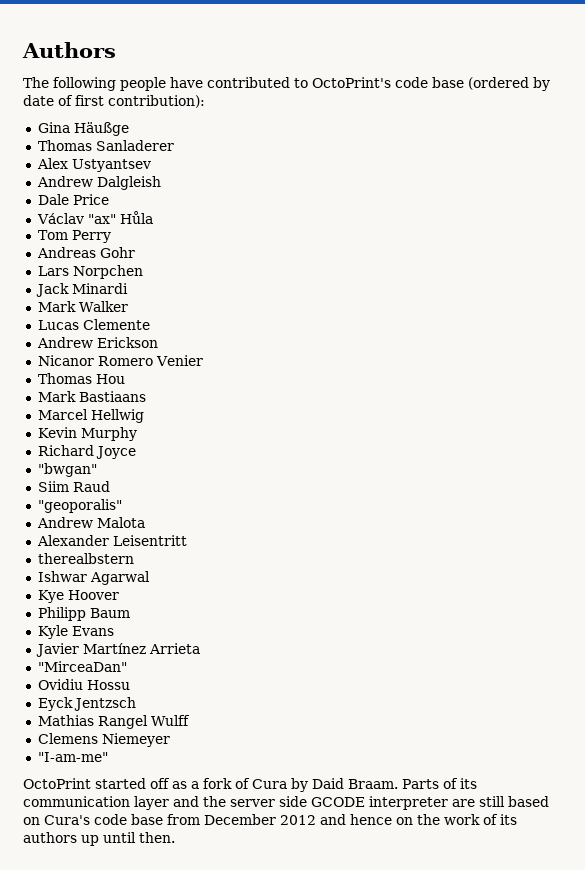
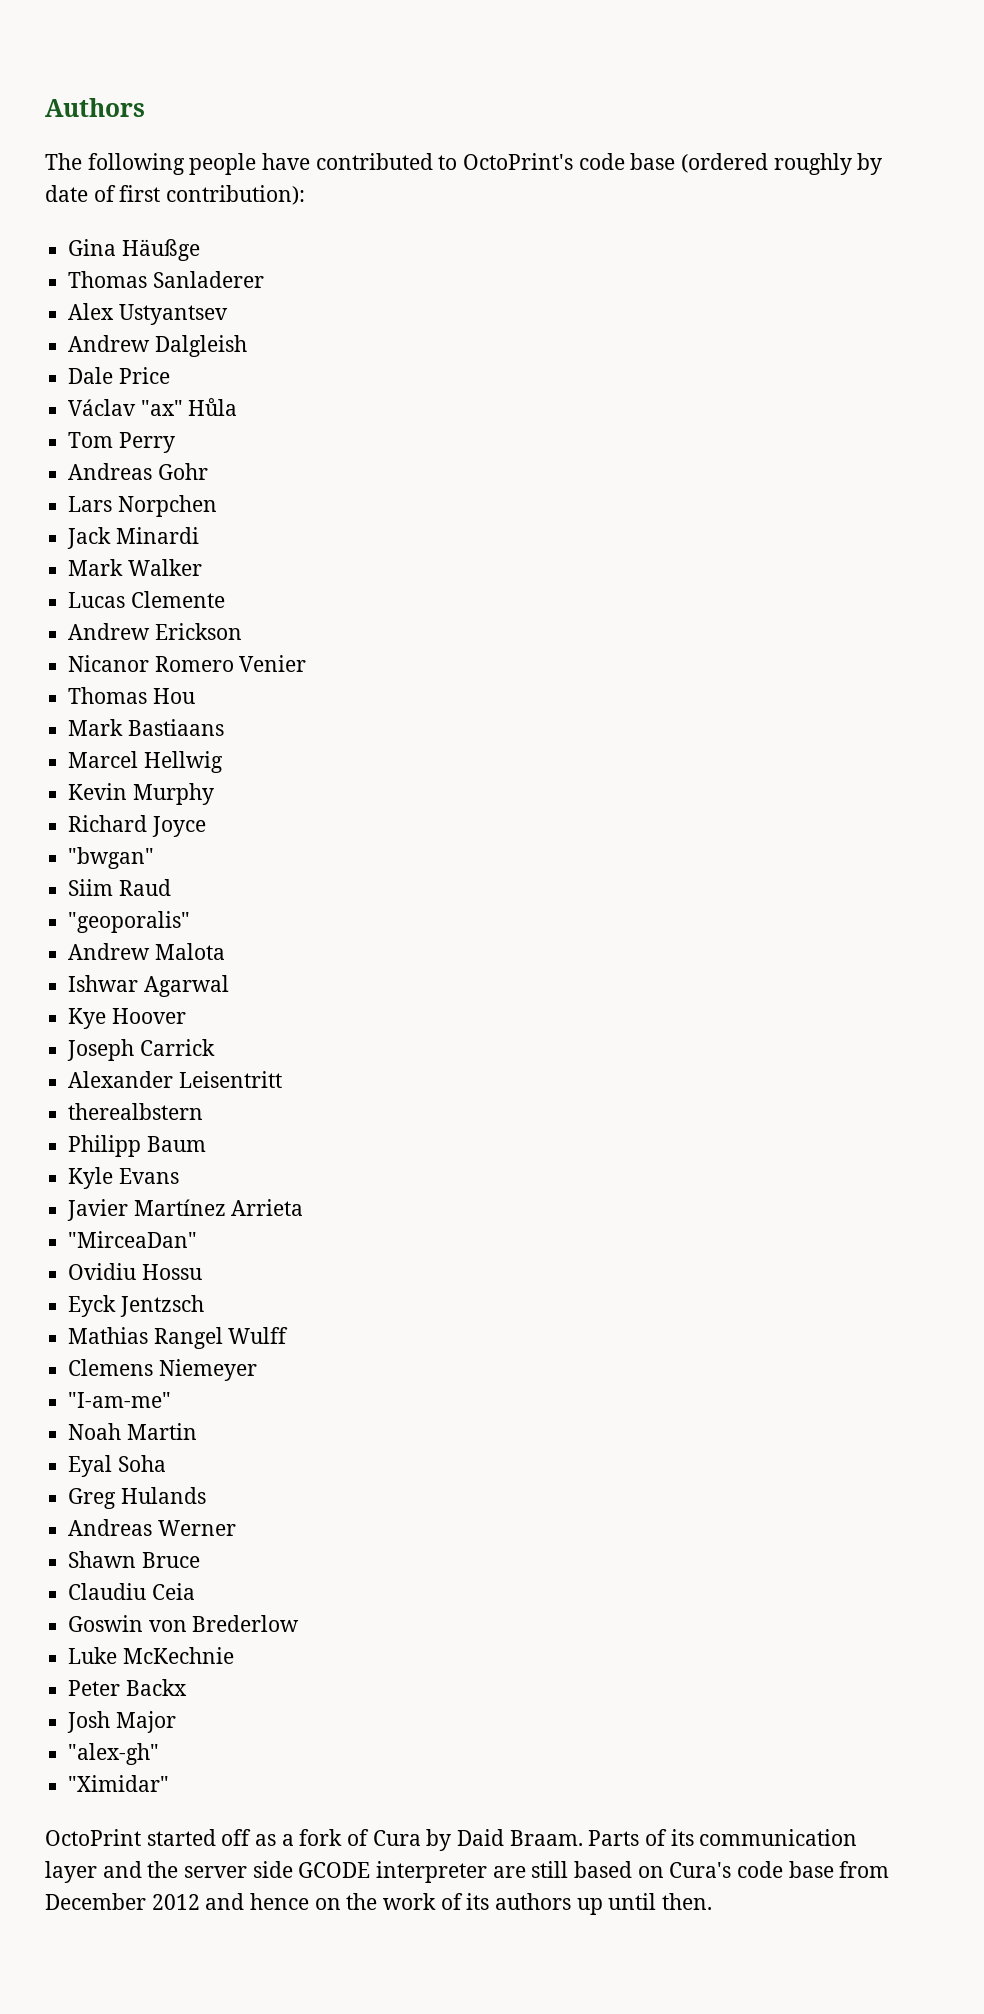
(529, 83) none -> [773,153,852,175] roughly
[36,535,187,546] [37,553,134,564] // Alexander Leisentritt // therealbstern -> (225, 951) none
(119, 595) none -> [67,1039,215,1061] [68,1071,282,1088] [68,1103,204,1120] // Joseph Carrick // Alexander Leisentritt // therealbstern
(108, 757) none -> [68,1423,197,1440] [68,1455,166,1477] [68,1487,206,1509] [68,1519,236,1536] [68,1551,200,1568] [68,1583,195,1600] [68,1615,300,1632] [68,1647,234,1664] [68,1679,187,1696] [67,1711,176,1733] [68,1743,160,1765] [68,1775,170,1792] // Noah Martin // Eyal Soha // Greg Hulands // Andreas Werner // Shawn Bruce // Claudiu Ceia // Goswin von Brederlow // Luke McKechnie // Peter Backx // Josh Major // "alex-gh" // "Ximidar"

